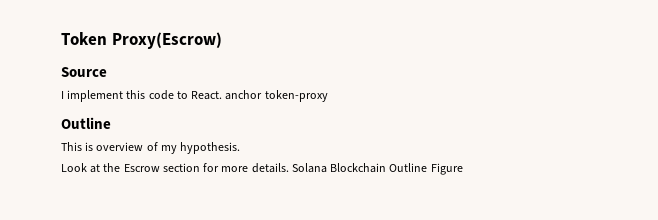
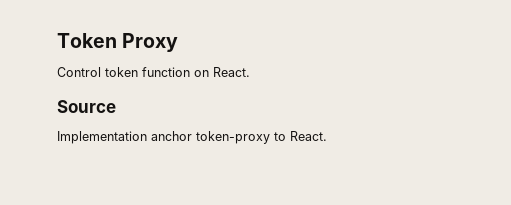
[111,32,222,49] [61,67,107,77] [61,90,328,102] [61,117,111,129] [61,142,241,154] [61,163,463,175] Proxy(Escrow) // Source // I implement this code to React. anchor token-proxy // Outline // This is overview of my hypothesis. // Look at the Escrow section for more details. Solana Blockchain Outline Figure -> [122,33,179,52] [57,67,250,77] [57,100,116,113] [57,131,327,144] Proxy // Control token function on React. // Source // Implementation anchor token-proxy to React.

